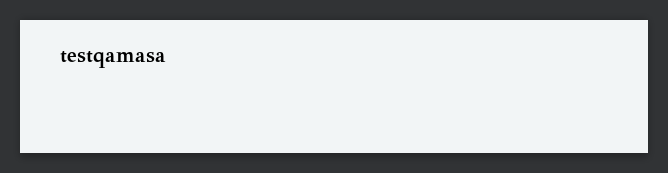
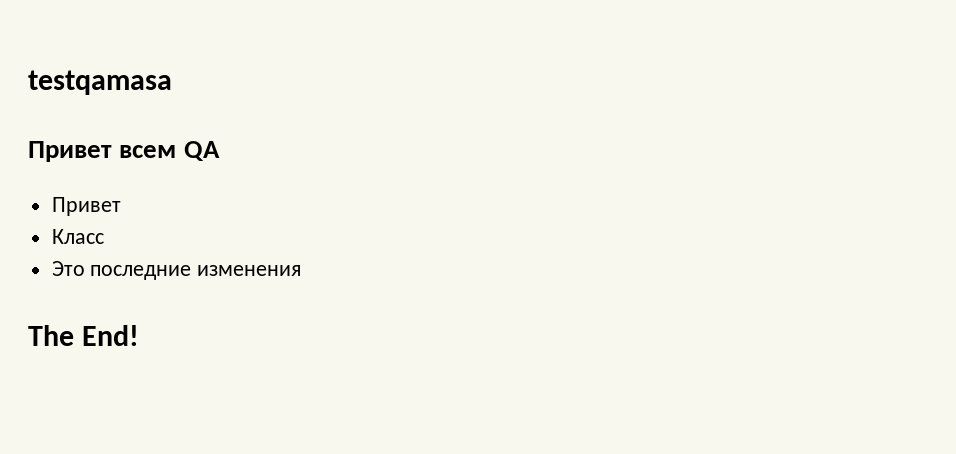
(166, 59) none -> [28,141,220,162] [51,197,121,216] [51,229,104,244] [51,261,302,280] [28,325,140,346] // Привет всем QA // Привет // Класс // Это последние изменения // The End!

